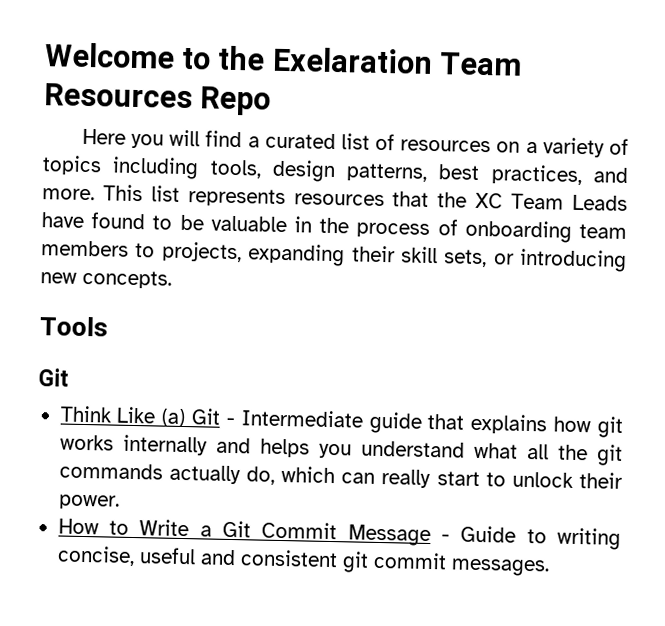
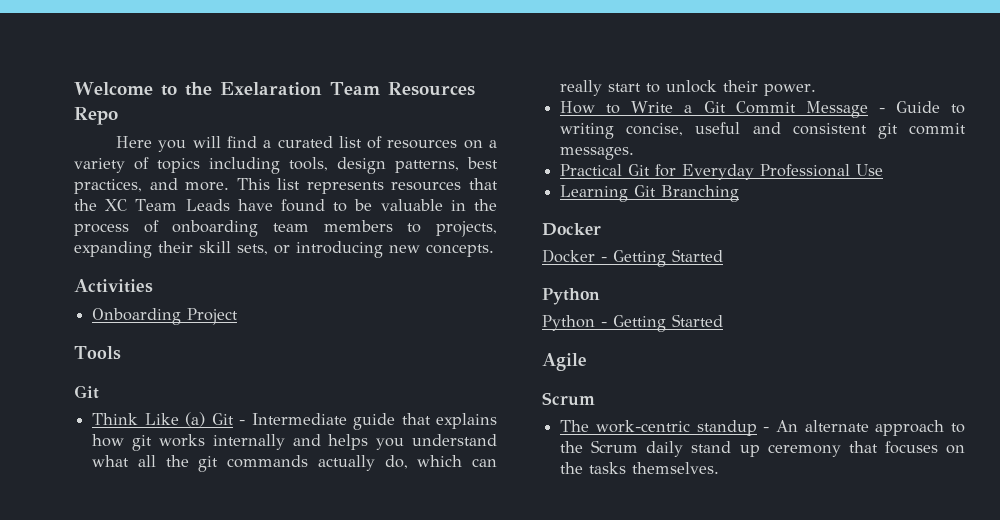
(172, 279) none -> [74,279,153,293] [92,308,239,325] // Activities // Onboarding Project
(550, 567) none -> [560,164,884,180] [560,185,740,202] [542,223,601,236] [542,249,723,267] [542,288,600,305] [542,314,723,332] [542,353,587,371] [542,392,595,406] [560,420,965,436] [560,440,965,457] [560,462,720,474] // Practical Git for Everyday Professional Use // Learning Git Branching // Docker // Docker - Getting Started // Python // Python - Getting Started // Agile // Scrum // The work-centric standup - An alternate approach to the Scrum daily stand up ceremony that focuses on the tasks themselves.

